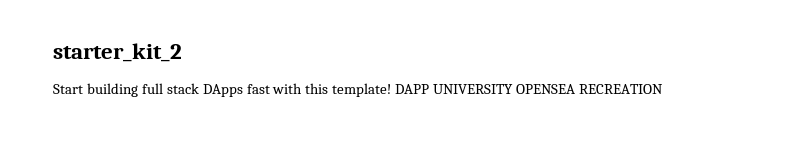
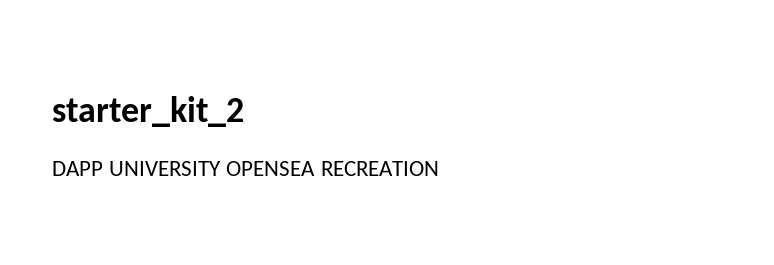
[53,83,392,97] Start building full stack DApps fast with this template! -> (244, 111) none

